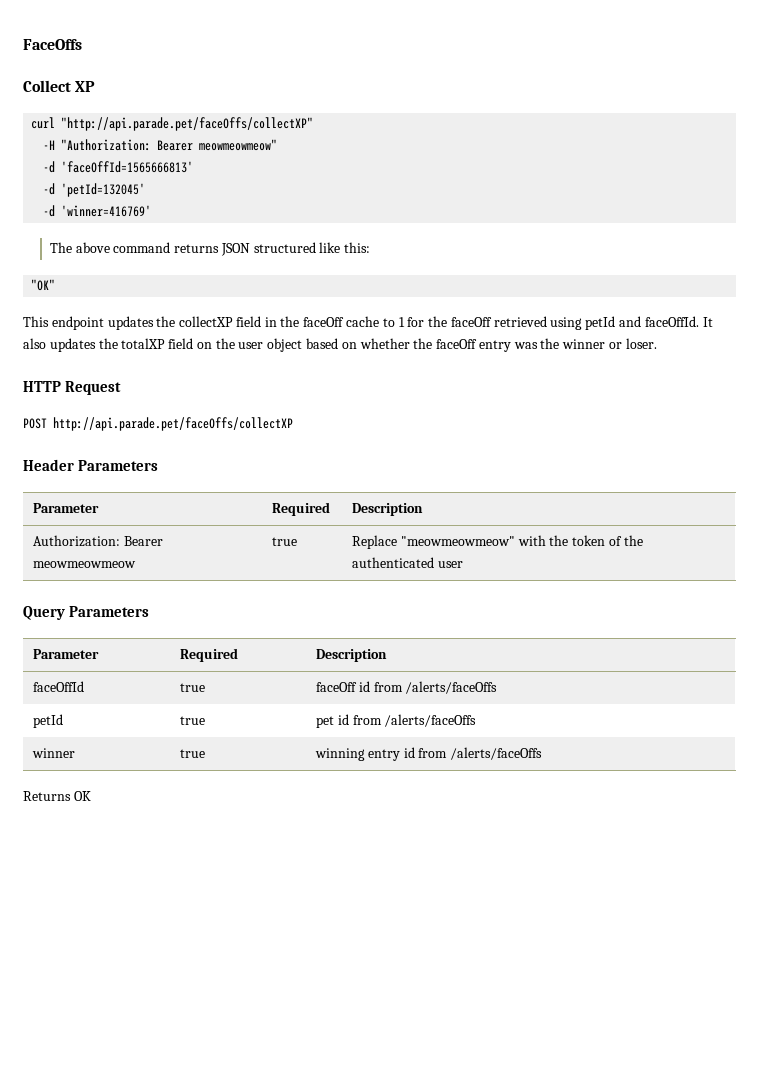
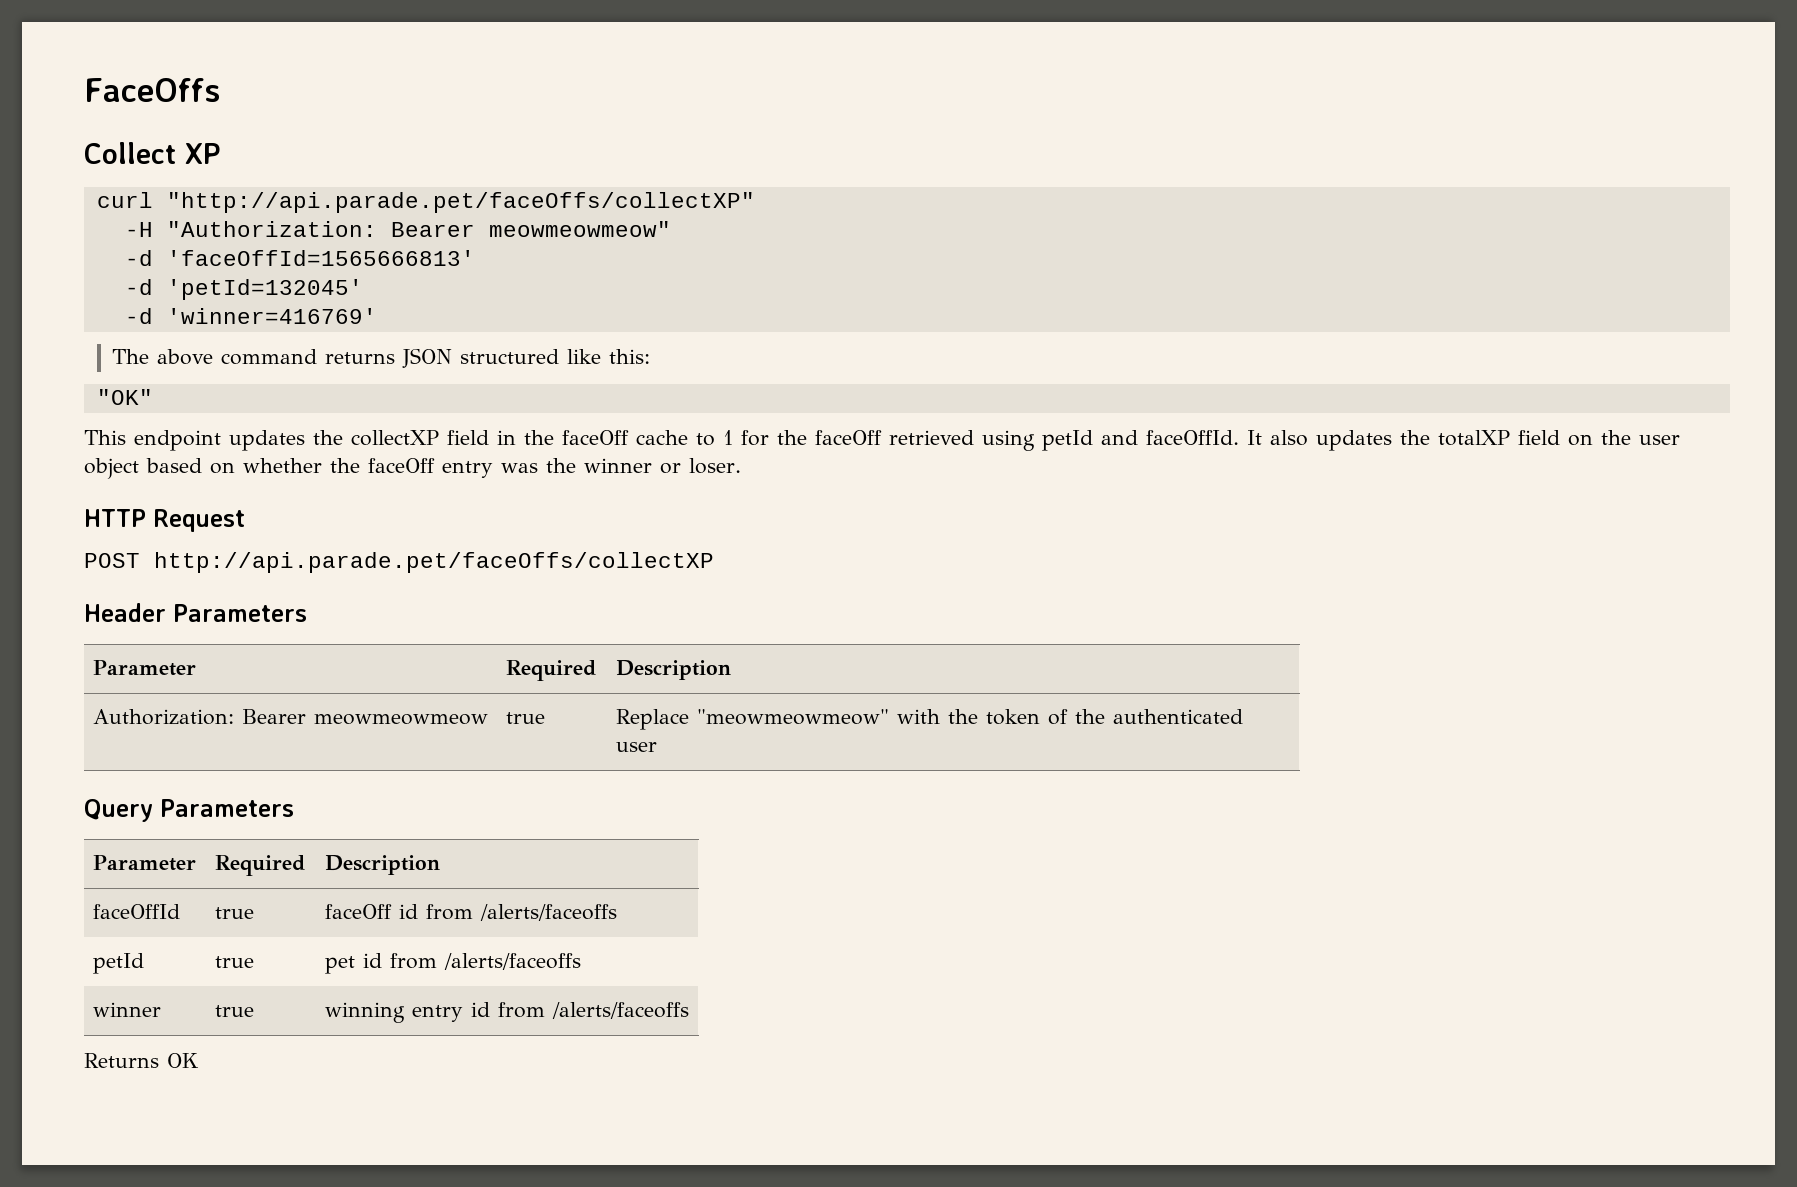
[405,681,498,694] /alerts/faceOffs -> [480,904,618,921] /alerts/faceoffs
[384,714,477,727] /alerts/faceOffs -> [444,953,582,970] /alerts/faceoffs
[450,747,543,760] /alerts/faceOffs -> [552,1002,690,1019] /alerts/faceoffs

